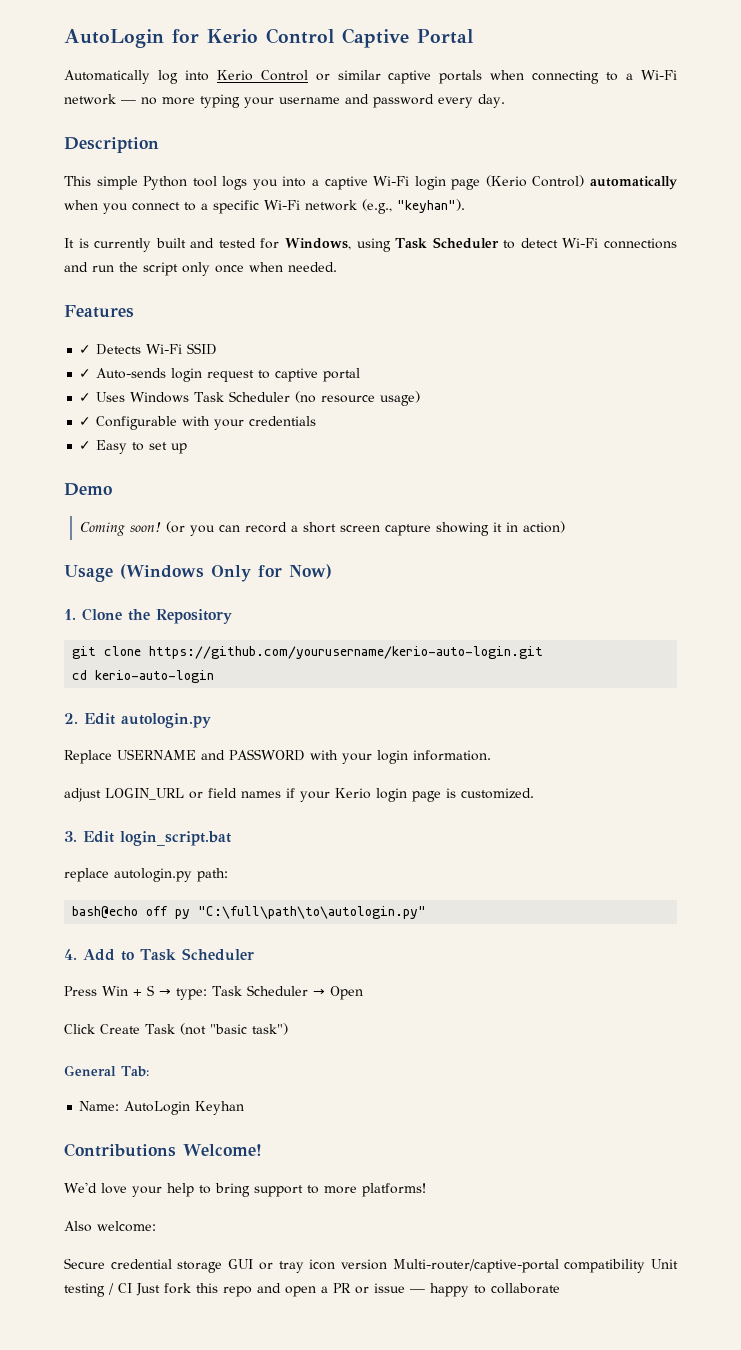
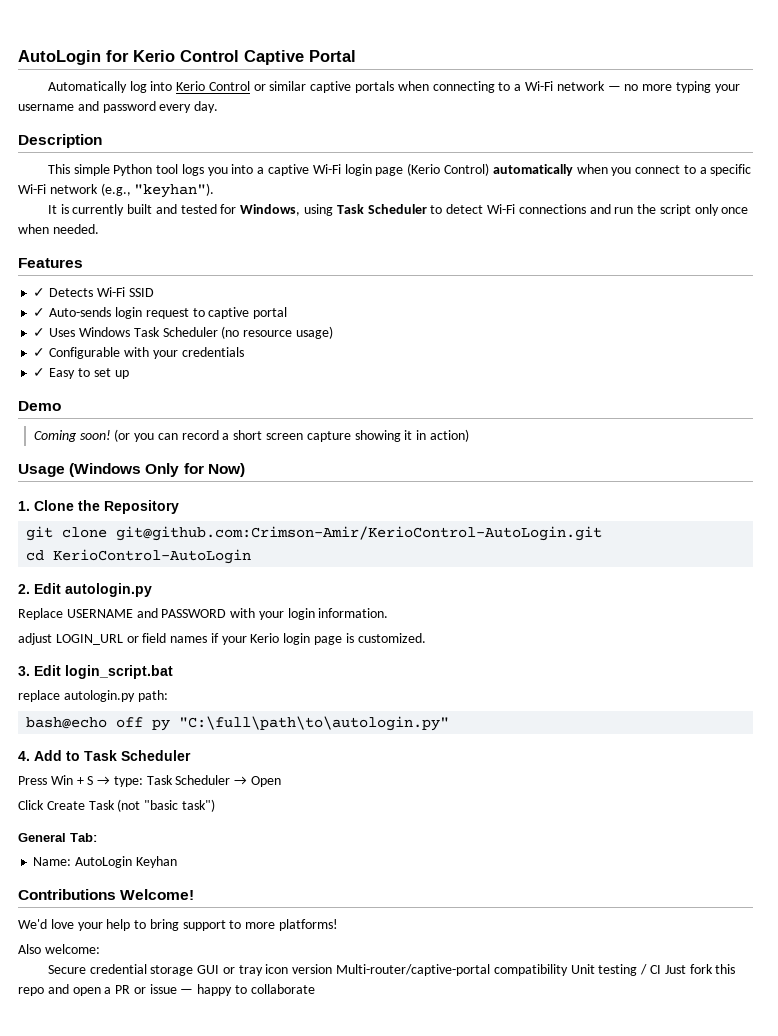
[149,646,544,659] https://github.com/yourusername/kerio-auto-login.git -> [116,526,603,541] git@github.com:Crimson-Amir/KerioControl-AutoLogin.git
[95,670,215,683] kerio-auto-login -> [53,549,252,564] KerioControl-AutoLogin

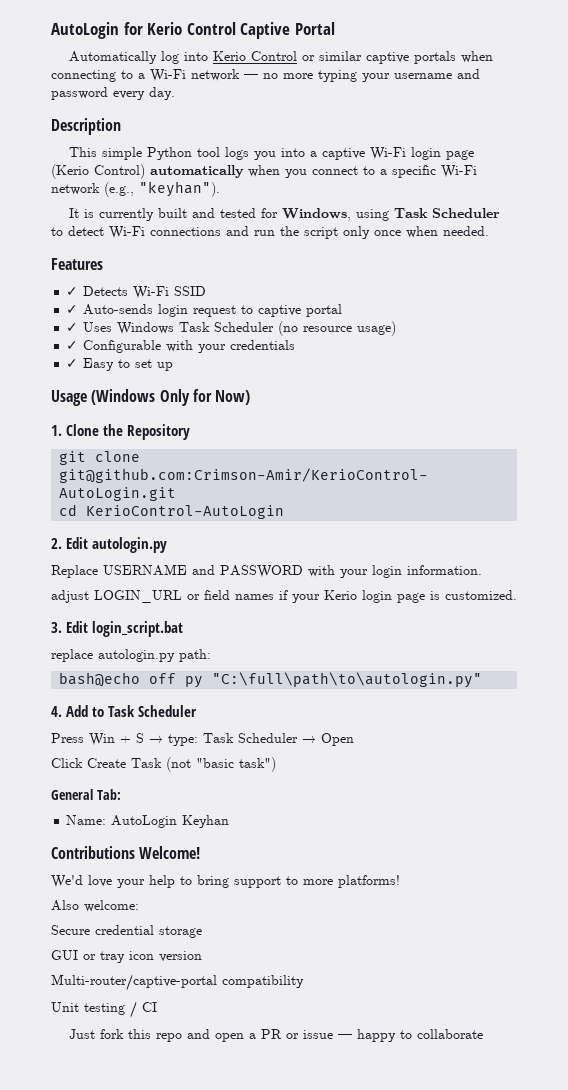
[18,401,61,411] [33,429,469,442] // Demo // Coming soon! (or you can record a short screen capture showing it in action) -> (174, 366) none
(194, 970) none -> (202, 932) //
(333, 969) none -> (202, 956) //
(568, 970) none -> (304, 981) //
(661, 969) none -> (157, 1007) //

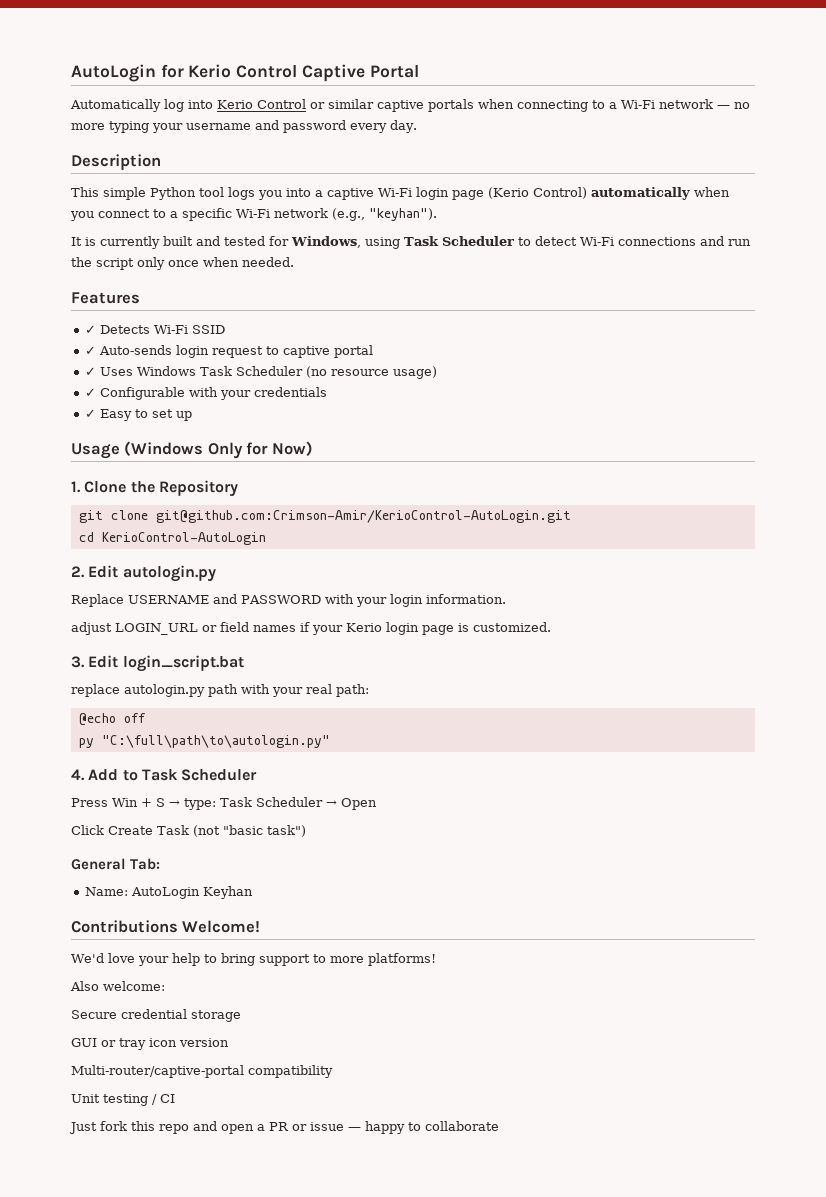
(175, 655) none -> [208,684,332,697] path with your real
[59,672,141,687] bash@echo -> [78,713,116,726] @echo
(177, 678) none -> (146, 718) //

